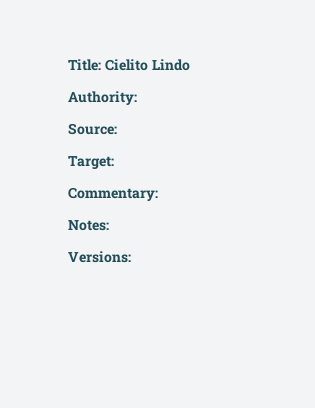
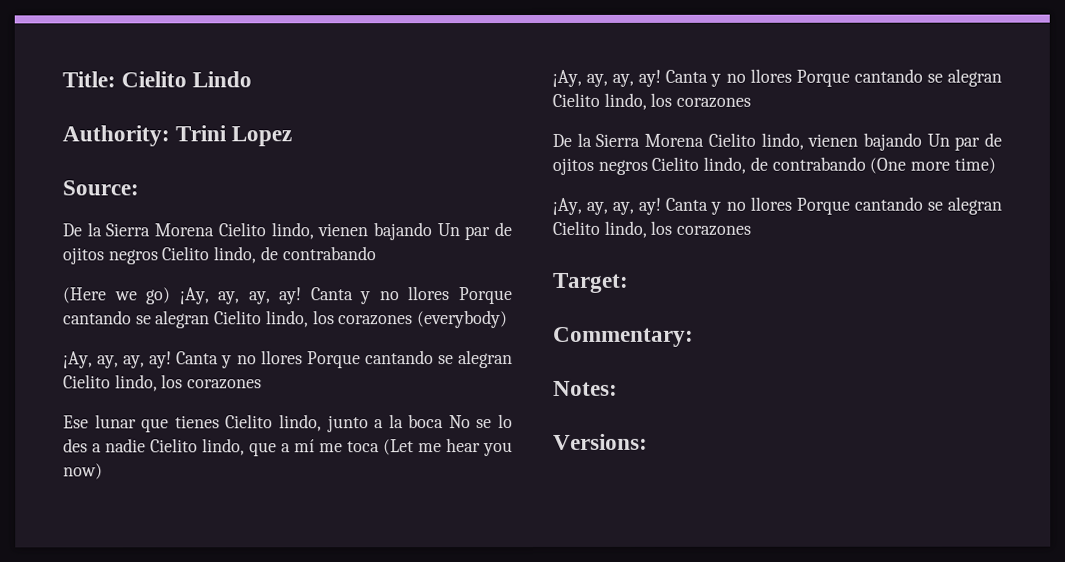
(137, 98) none -> [175,125,293,147] Trini Lopez
(117, 129) none -> [62,222,512,241] [62,246,376,265] [63,286,513,305] [63,310,509,329] [63,350,513,369] [63,374,263,392] [63,414,513,433] [63,438,513,457] [63,463,103,480] [552,68,1002,87] [552,92,752,110] [552,132,1002,151] [552,156,996,175] [552,196,1002,215] [552,220,752,238] // De la Sierra Morena Cielito lindo, vienen bajando Un par de ojitos negros Cielito lindo, de contrabando // (Here we go) ¡Ay, ay, ay, ay! Canta y no llores Porque cantando se alegran Cielito lindo, los corazones (everybody) // ¡Ay, ay, ay, ay! Canta y no llores Porque cantando se alegran Cielito lindo, los corazones // Ese lunar que tienes Cielito lindo, junto a la boca No se lo des a nadie Cielito lindo, que a mí me toca (Let me hear you now) // ¡Ay, ay, ay, ay! Canta y no llores Porque cantando se alegran Cielito lindo, los corazones // De la Sierra Morena Cielito lindo, vienen bajando Un par de ojitos negros Cielito lindo, de contrabando (One more time) // ¡Ay, ay, ay, ay! Canta y no llores Porque cantando se alegran Cielito lindo, los corazones

